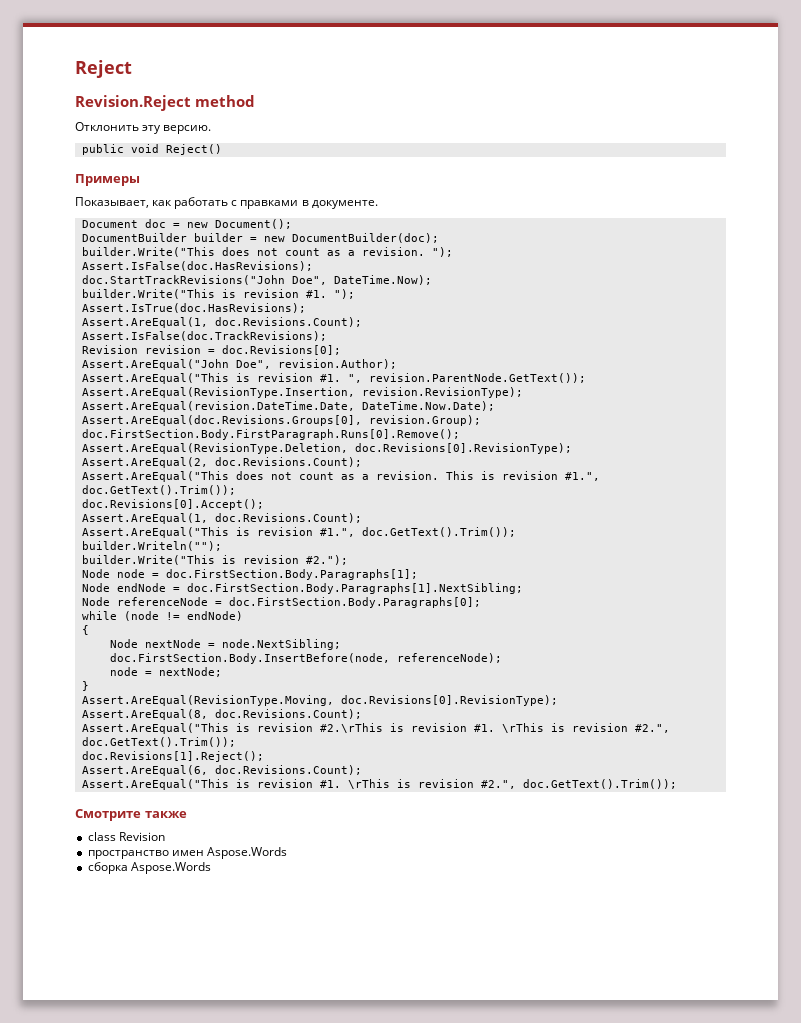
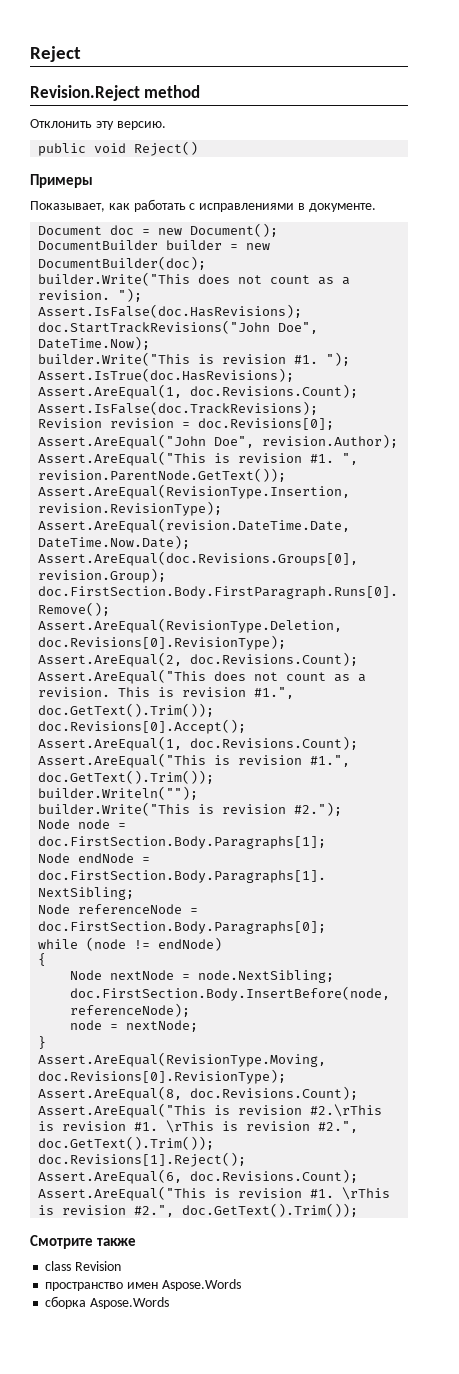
[240,200,299,209] правками -> [199,203,295,212] исправлениями

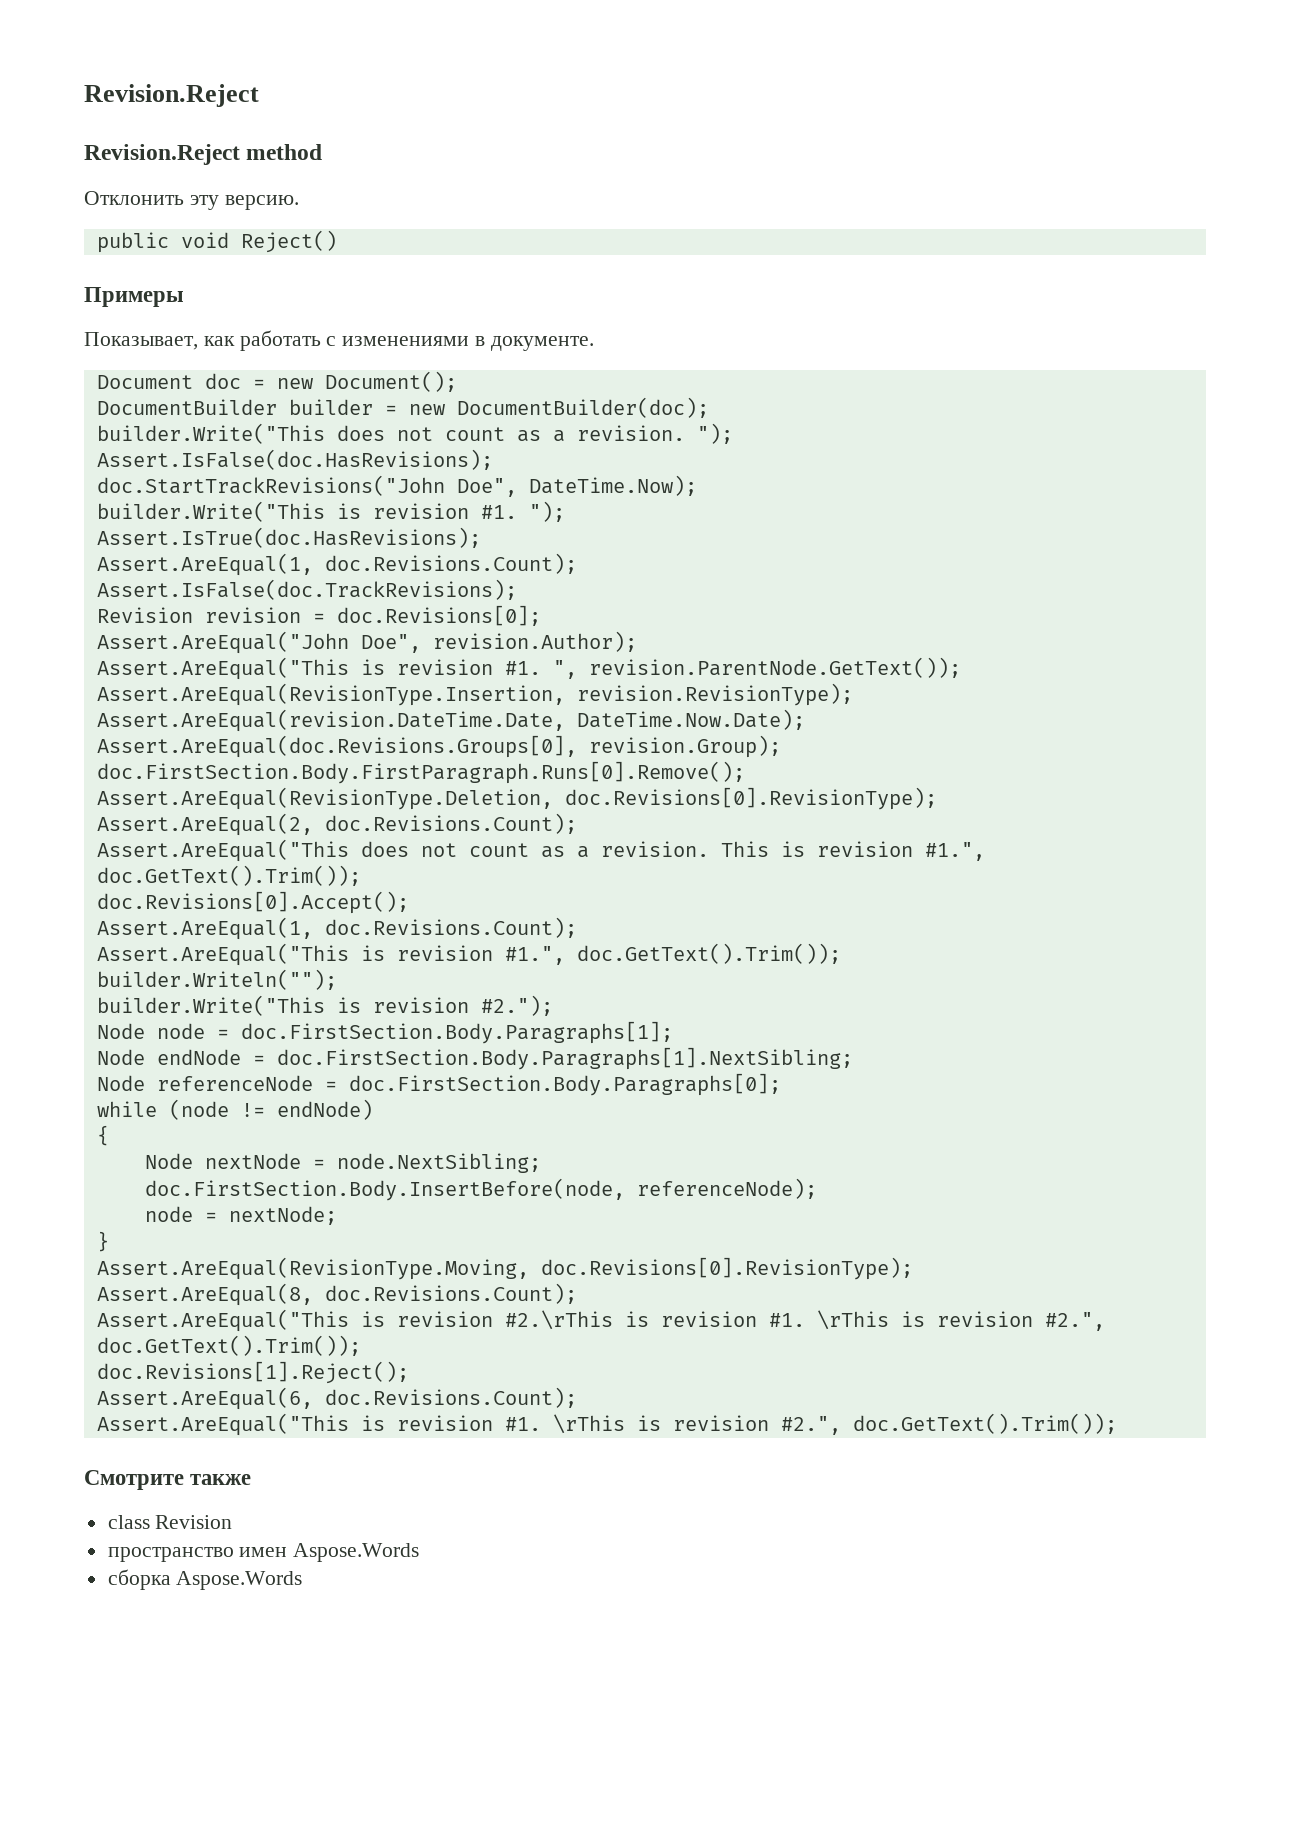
[30,46,81,62] Reject -> [84,84,259,107] Revision.Reject
[199,203,295,212] исправлениями -> [342,336,470,346] изменениями

